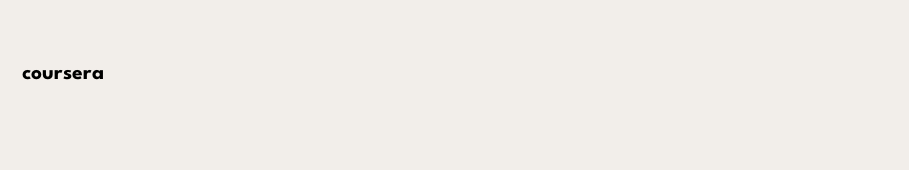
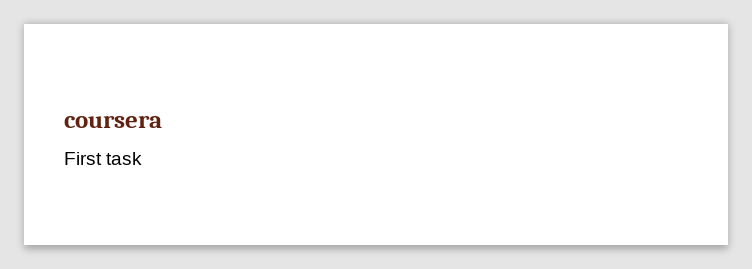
(104, 74) none -> [64,152,143,165] // First task

